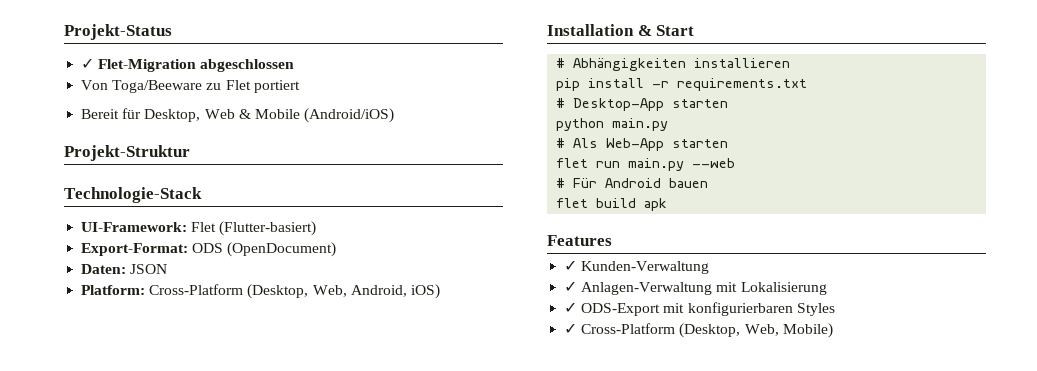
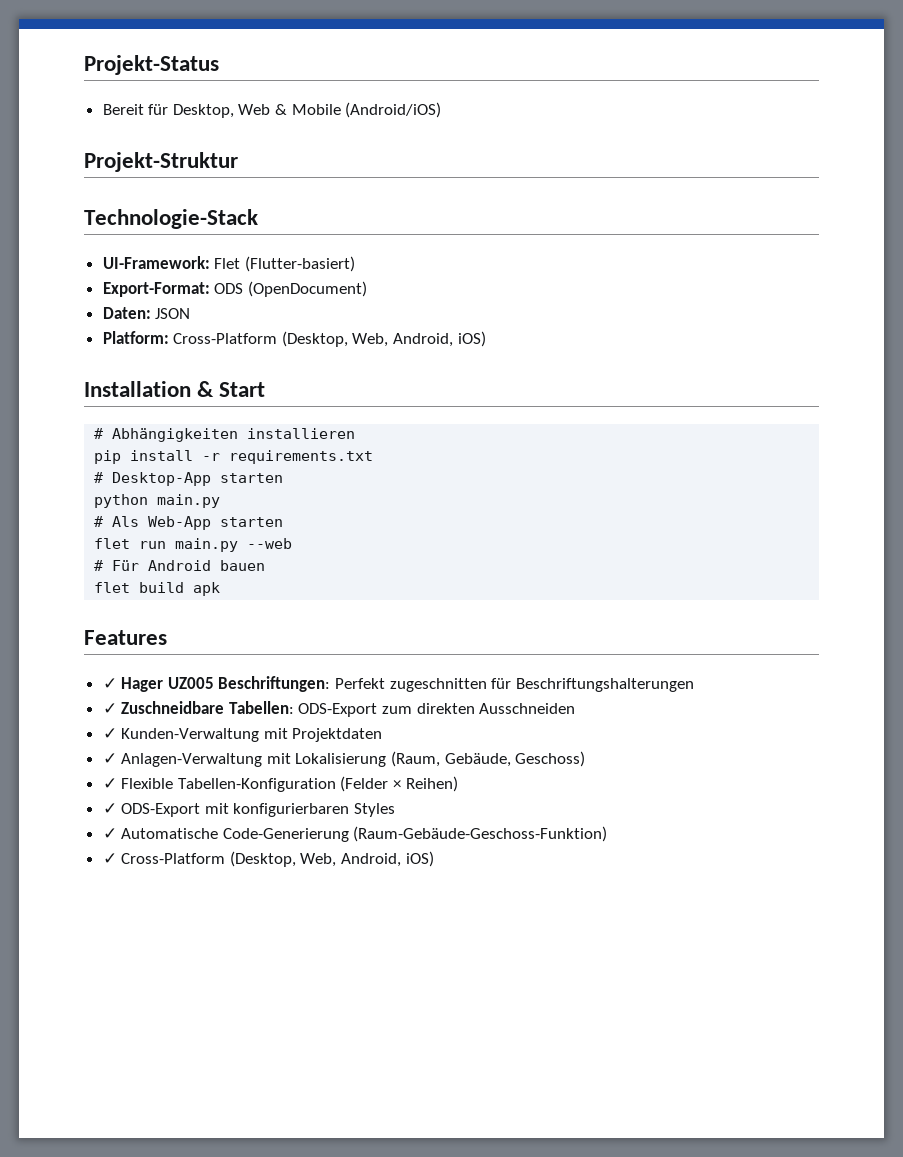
[81,58,295,72] [81,80,300,93] // ✓ Flet-Migration abgeschlossen // Von Toga/Beeware zu Flet portiert -> (219, 65) none
(612, 240) none -> [102,676,694,692] [102,701,576,717] // ✓ Hager UZ005 Beschriftungen: Perfekt zugeschnitten für Beschriftungshalterungen // ✓ Zuschneidbare Tabellen: ODS-Export zum direkten Ausschneiden
(710, 267) none -> [263,728,383,742] mit Projektdaten
(827, 288) none -> [391,751,586,767] [102,776,458,792] (Raum, Gebäude, Geschoss) // ✓ Flexible Tabellen-Konfiguration (Felder × Reihen)
(835, 309) none -> [102,826,608,842] // ✓ Automatische Code-Generierung (Raum-Gebäude-Geschoss-Funktion)
[782,323,833,338] Mobile) -> [341,851,434,867] Android, iOS)

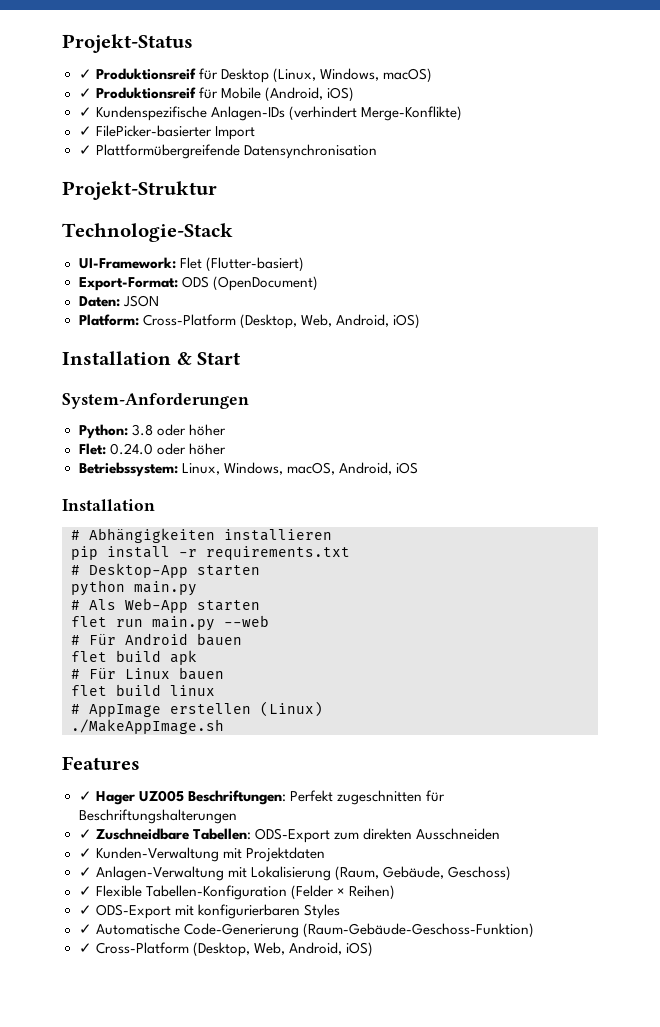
[102,102,442,118] Bereit für Desktop, Web & Mobile (Android/iOS) -> [78,68,432,83] [78,87,354,102] [78,106,462,121] [78,125,255,140] [78,144,377,159] ✓ Produktionsreif für Desktop (Linux, Windows, macOS) // ✓ Produktionsreif für Mobile (Android, iOS) // ✓ Kundenspezifische Anlagen-IDs (verhindert Merge-Konflikte) // ✓ FilePicker-basierter Import // ✓ Plattformübergreifende Datensynchronisation
(266, 389) none -> [62,393,249,409] [78,424,226,439] [78,443,226,455] [78,462,418,477] [62,499,155,511] // System-Anforderungen // Python: 3.8 oder höher // Flet: 0.24.0 oder höher // Betriebssystem: Linux, Windows, macOS, Android, iOS // Installation
(221, 589) none -> [71,667,224,680] [71,684,215,696] [71,701,323,717] [71,719,224,734] // # Für Linux bauen // flet build linux // # AppImage erstellen (Linux) // ./MakeAppImage.sh

